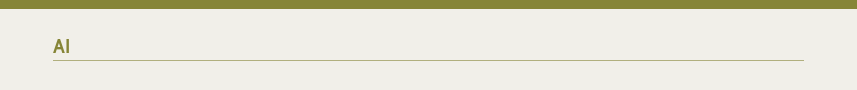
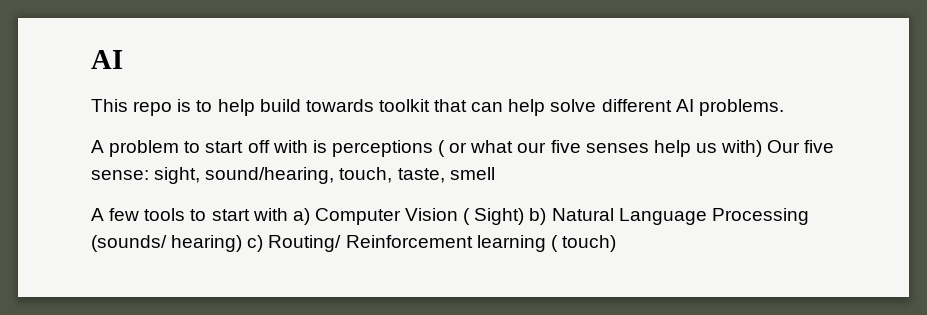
[53,39,70,53] AI -> [91,50,123,69] [91,99,784,116] [91,140,835,157] [91,167,495,184] [91,208,809,225] [91,235,616,252] AI // This repo is to help build towards toolkit that can help solve different AI problems. // A problem to start off with is perceptions ( or what our five senses help us with) Our five sense: sight, sound/hearing, touch, taste, smell // A few tools to start with a) Computer Vision ( Sight) b) Natural Language Processing (sounds/ hearing) c) Routing/ Reinforcement learning ( touch)

